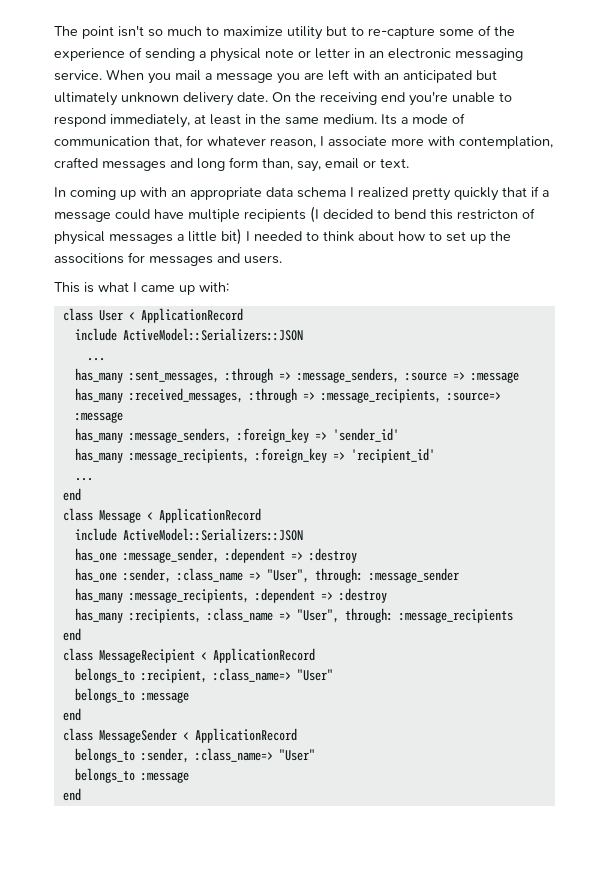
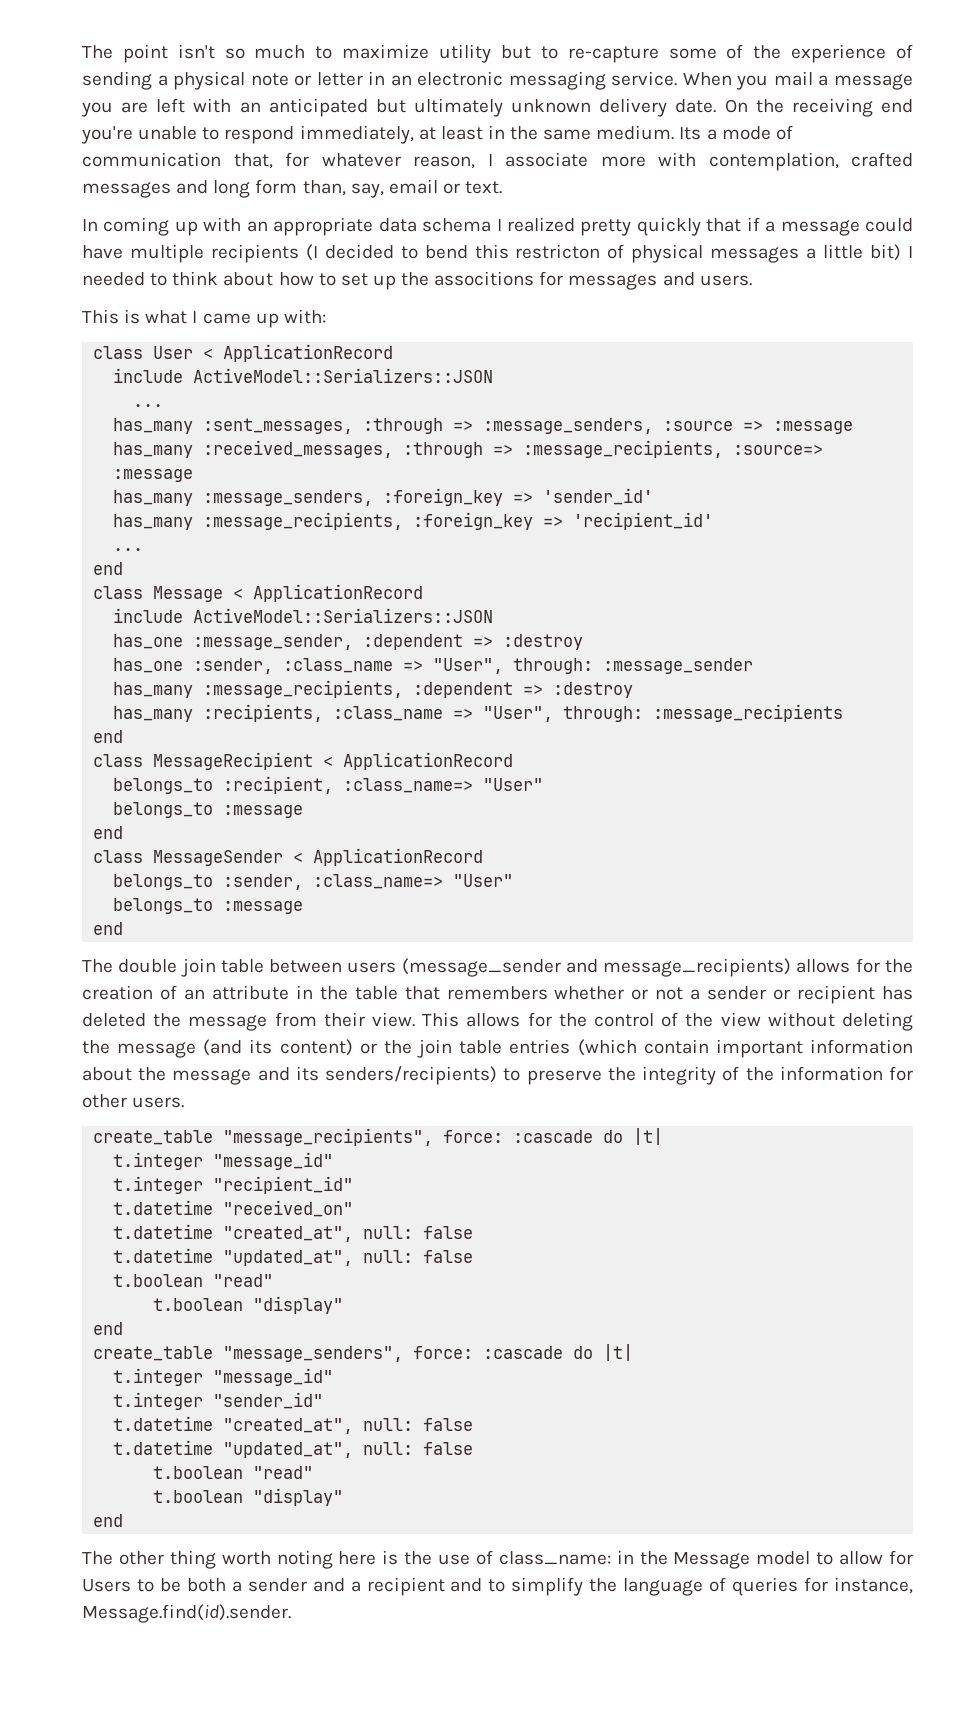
(81, 794) none -> [82,958,913,977] [82,985,913,1004] [82,1012,914,1031] [82,1039,913,1058] [82,1066,914,1085] [82,1094,185,1108] [93,1128,664,1146] [113,1152,334,1170] [113,1176,354,1194] [113,1200,354,1217] [113,1224,474,1242] [113,1248,474,1266] [113,1274,274,1287] [153,1296,344,1314] [93,1322,124,1335] [93,1344,634,1362] [113,1368,334,1386] [113,1392,324,1410] [113,1416,474,1434] [113,1440,474,1458] [153,1466,314,1479] [153,1488,344,1506] [93,1514,124,1527] [82,1550,913,1569] [82,1577,914,1596] [82,1604,291,1623] // The double join table between users (message_sender and message_recipients) allows for the creation of an attribute in the table that remembers whether or not a sender or recipient has deleted the message from their view. This allows for the control of the view without deleting the message (and its content) or the join table entries (which contain important information about the message and its senders/recipients) to preserve the integrity of the information for other users. // create_table "message_recipients", force: :cascade do |t| // t.integer "message_id" // t.integer "recipient_id" // t.datetime "received_on" // t.datetime "created_at", null: false // t.datetime "updated_at", null: false // t.boolean "read" // t.boolean "display" // end // create_table "message_senders", force: :cascade do |t| // t.integer "message_id" // t.integer "sender_id" // t.datetime "created_at", null: false // t.datetime "updated_at", null: false // t.boolean "read" // t.boolean "display" // end // The other thing worth noting here is the use of class_name: in the Message model to allow for Users to be both a sender and a recipient and to simplify the language of queries for instance, Message.find(id).sender.

